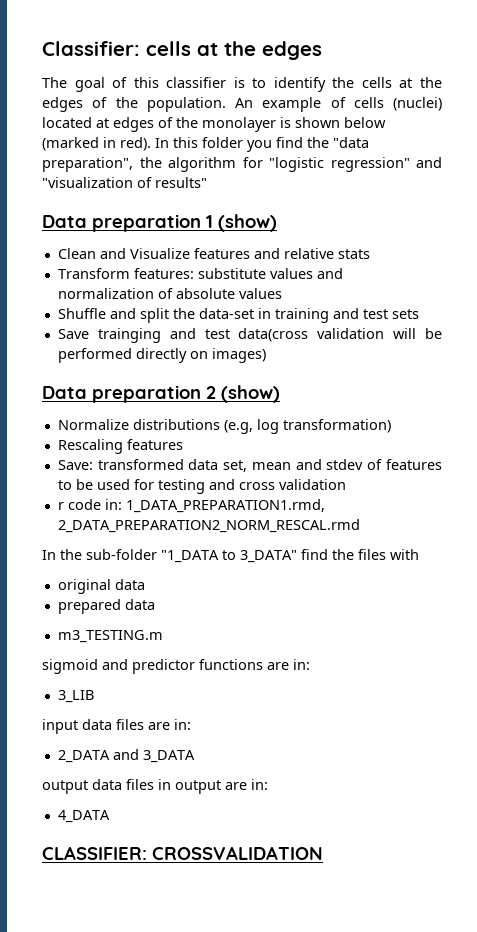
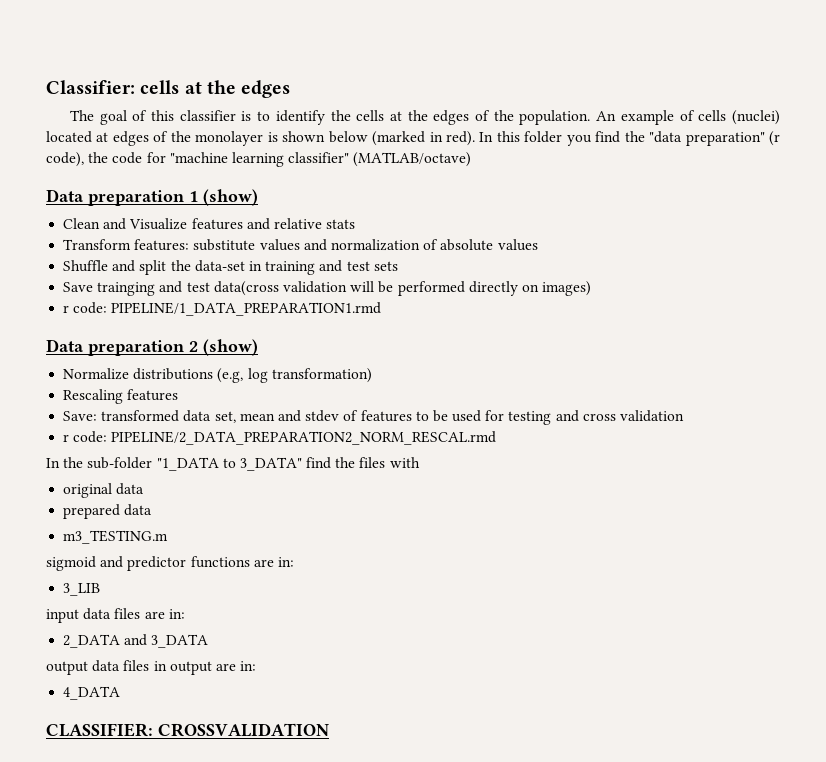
[42,157,442,172] [42,177,207,188] preparation", the algorithm for "logistic regression" and "visualization of results" -> [685,131,781,146] [46,152,472,167] preparation" (r code), the code for "machine learning classifier" (MATLAB/octave)
(266, 355) none -> [63,302,382,316] // r code: PIPELINE/1_DATA_PREPARATION1.rmd
[67,499,325,513] [57,519,360,533] code in: 1_DATA_PREPARATION1.rmd, 2_DATA_PREPARATION2_NORM_RESCAL.rmd -> [73,431,497,445] code: PIPELINE/2_DATA_PREPARATION2_NORM_RESCAL.rmd

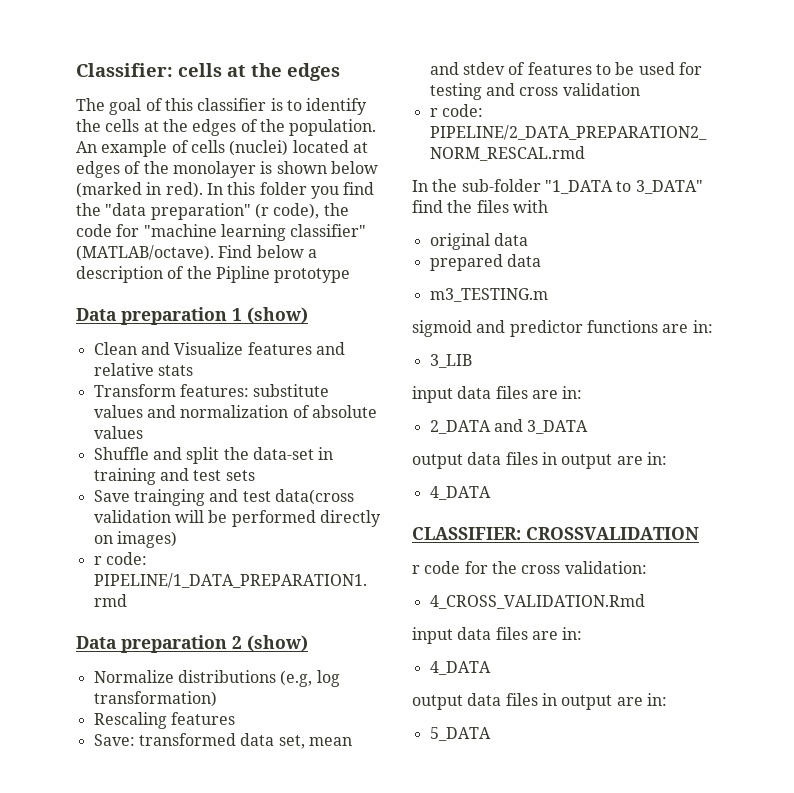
[353,152,472,167] (MATLAB/octave) -> [76,245,317,261] [76,266,351,283] (MATLAB/octave). Find below a description of the Pipline prototype
(329, 730) none -> [412,561,647,574] [429,594,645,609] [412,627,583,644] [429,661,491,675] [412,693,667,710] [429,727,491,741] // r code for the cross validation: // 4_CROSS_VALIDATION.Rmd // input data files are in: // 4_DATA // output data files in output are in: // 5_DATA

